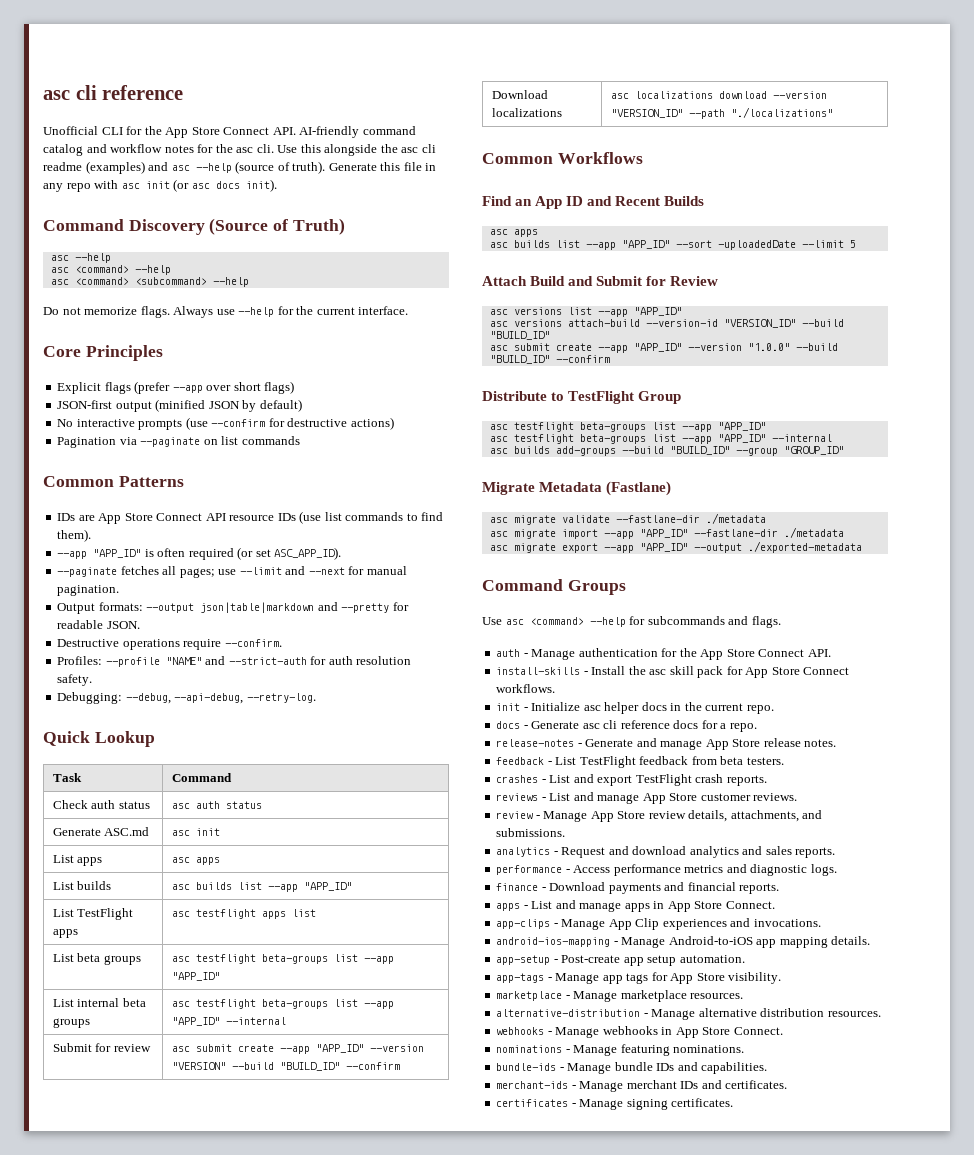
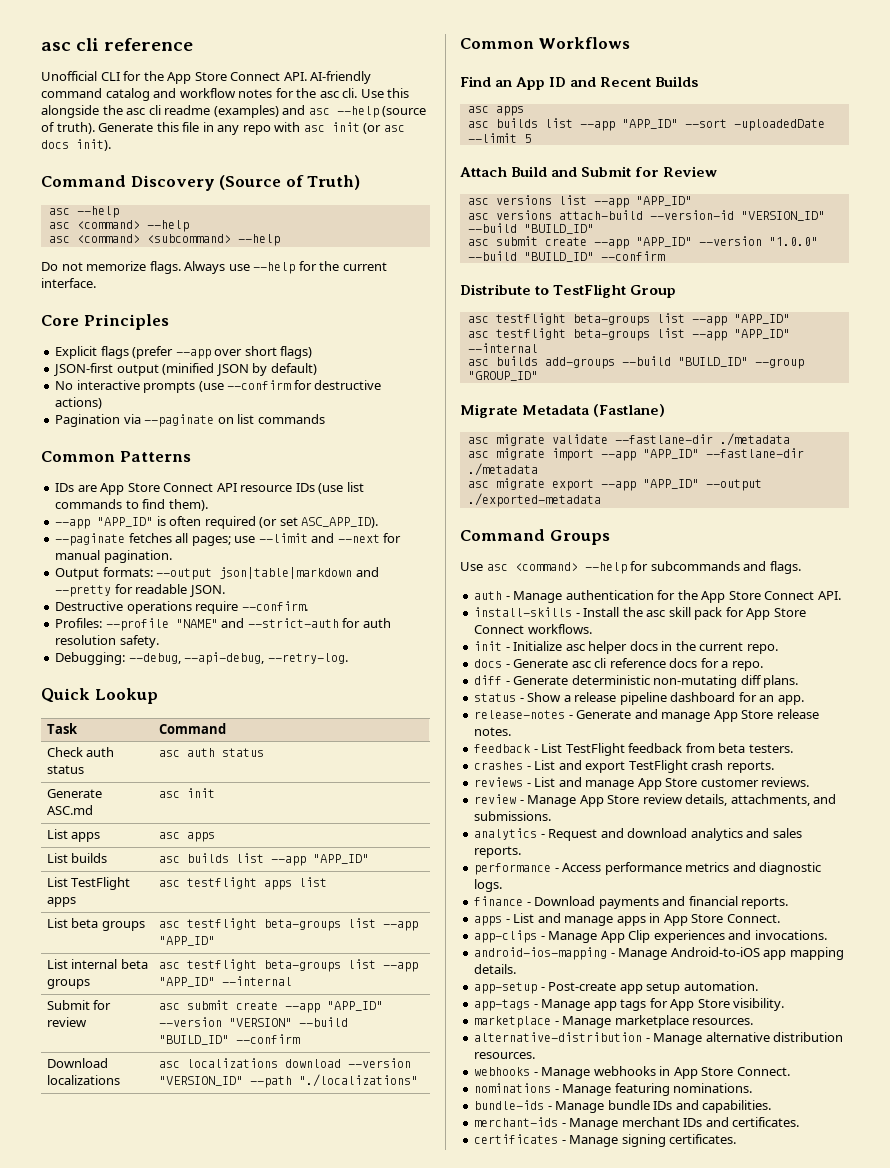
(757, 727) none -> [474,675,799,688] [474,692,804,705] // diff - Generate deterministic non-mutating diff plans. // status - Show a release pipeline dashboard for an app.

